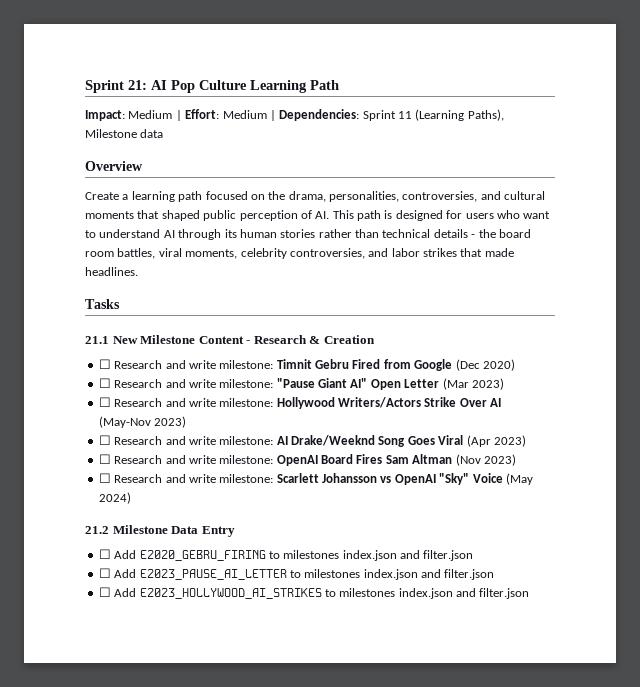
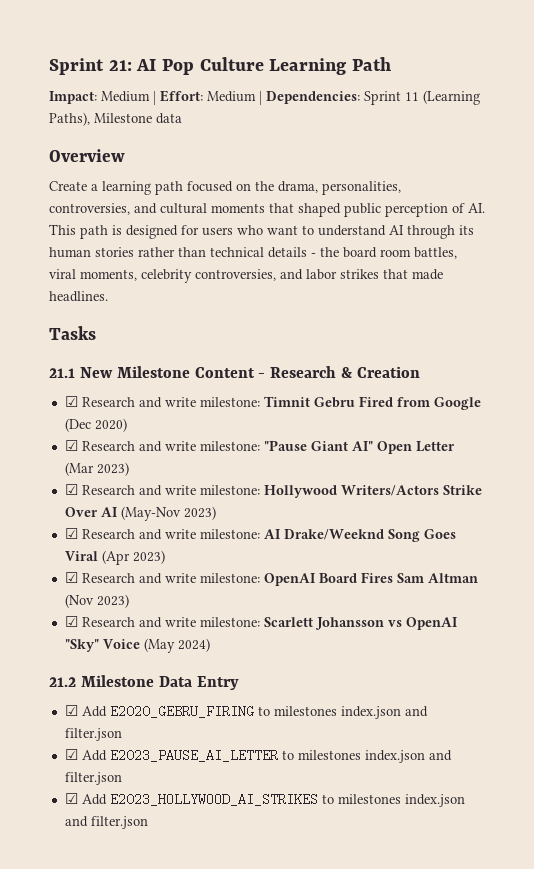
[98,359,111,369] ☐ -> [64,396,78,407] ☑
[98,378,111,388] ☐ -> [64,440,78,451] ☑
[98,397,111,407] ☐ -> [64,484,78,495] ☑
[98,435,111,445] ☐ -> [64,528,78,539] ☑
[98,454,111,464] ☐ -> [64,572,78,583] ☑
[98,473,111,483] ☐ -> [64,616,78,627] ☑
[98,549,111,559] ☐ -> [64,705,78,716] ☑
[98,568,111,578] ☐ -> [64,749,78,760] ☑
[98,587,111,597] ☐ -> [64,793,78,804] ☑

